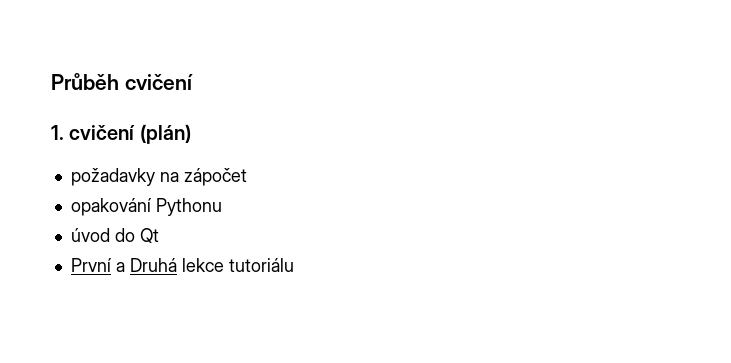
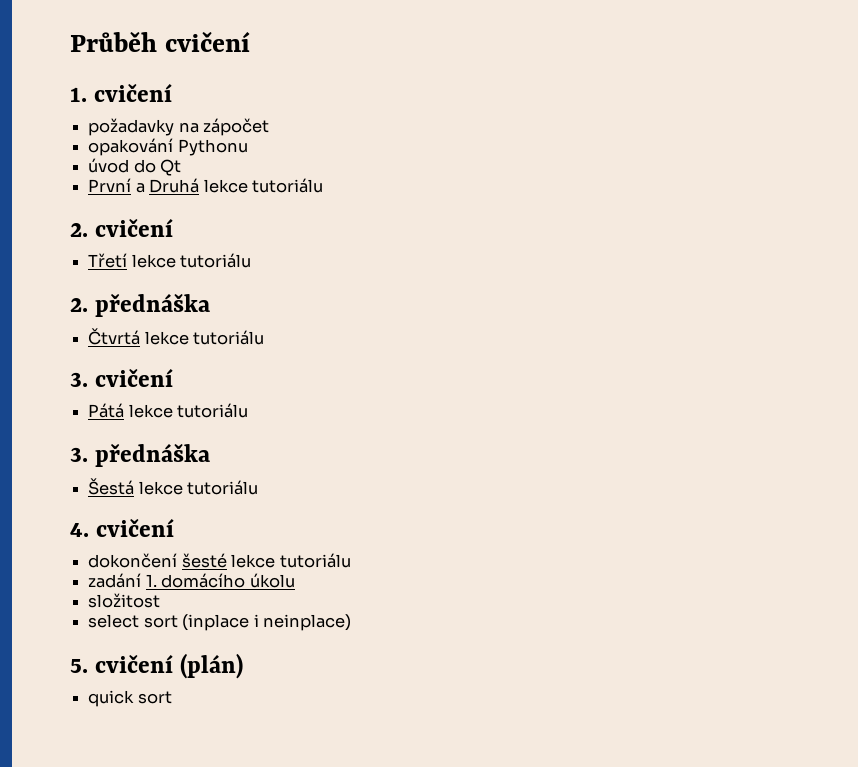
[139,124,191,144] (plán) -> (173, 92) none
(294, 265) none -> [70,218,174,237] [88,253,252,268] [70,293,211,317] [88,328,265,345] [70,368,174,387] [88,403,249,418] [70,443,211,467] [88,478,259,495] [70,518,175,537] [88,553,351,568] [88,573,295,588] [88,593,161,608] [88,614,351,631] [70,653,244,679] [88,690,172,707] // 2. cvičení // Třetí lekce tutoriálu // 2. přednáška // Čtvrtá lekce tutoriálu // 3. cvičení // Pátá lekce tutoriálu // 3. přednáška // Šestá lekce tutoriálu // 4. cvičení // dokončení šesté lekce tutoriálu // zadání 1. domácího úkolu // složitost // select sort (inplace i neinplace) // 5. cvičení (plán) // quick sort

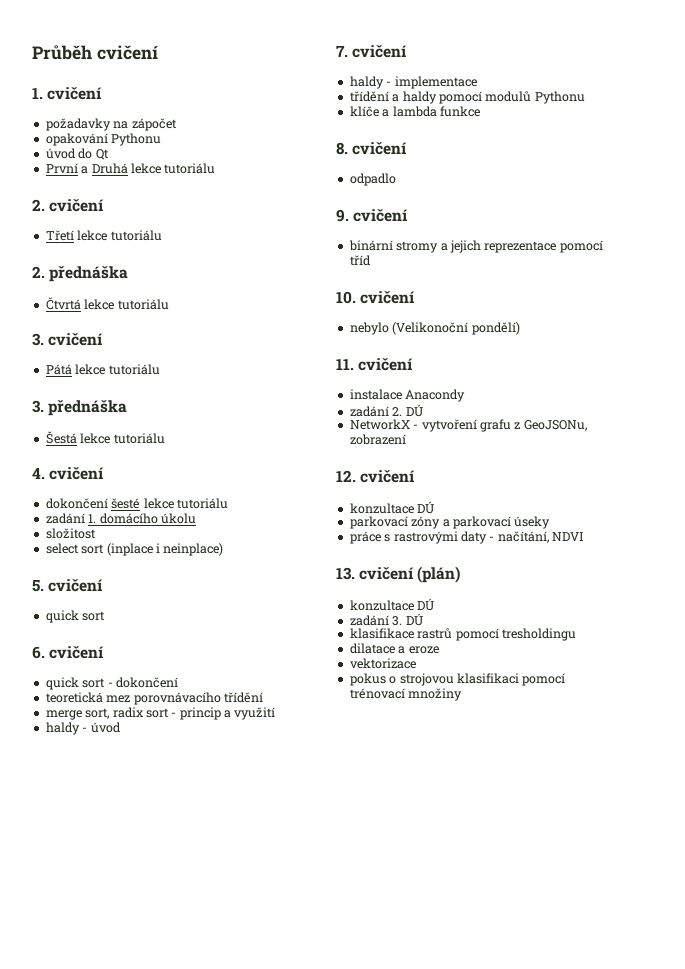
[180,653,244,679] [88,690,172,707] (plán) // quick sort -> [45,610,106,623] [32,646,105,659] [45,677,178,690] [45,692,263,705] [45,707,276,720] [45,722,121,735] [336,45,408,58] [349,76,477,89] [349,91,585,104] [349,106,480,117] [336,142,408,155] [349,173,396,186] [336,209,409,222] [348,240,603,253] [349,255,371,266] [336,291,416,304] [349,322,520,335] [336,358,414,371] [349,389,466,402] [349,404,423,417] [349,419,587,432] [349,434,406,445] [336,470,416,483] [349,501,435,514] [349,516,551,529] [349,531,584,544] [336,566,461,583] [349,598,435,611] [349,613,423,626] [349,628,576,641] [349,643,439,654] [349,658,416,669] [349,673,566,686] [349,688,463,701] // quick sort // 6. cvičení // quick sort - dokončení // teoretická mez porovnávacího třídění // merge sort, radix sort - princip a využití // haldy - úvod // 7. cvičení // haldy - implementace // třídění a haldy pomocí modulů Pythonu // klíče a lambda funkce // 8. cvičení // odpadlo // 9. cvičení // binární stromy a jejich reprezentace pomocí tříd // 10. cvičení // nebylo (Velikonoční pondělí) // 11. cvičení // instalace Anacondy // zadání 2. DÚ // NetworkX - vytvoření grafu z GeoJSONu, zobrazení // 12. cvičení // konzultace DÚ // parkovací zóny a parkovací úseky // práce s rastrovými daty - načítání, NDVI // 13. cvičení (plán) // konzultace DÚ // zadání 3. DÚ // klasifikace rastrů pomocí tresholdingu // dilatace a eroze // vektorizace // pokus o strojovou klasifikaci pomocí trénovací množiny

